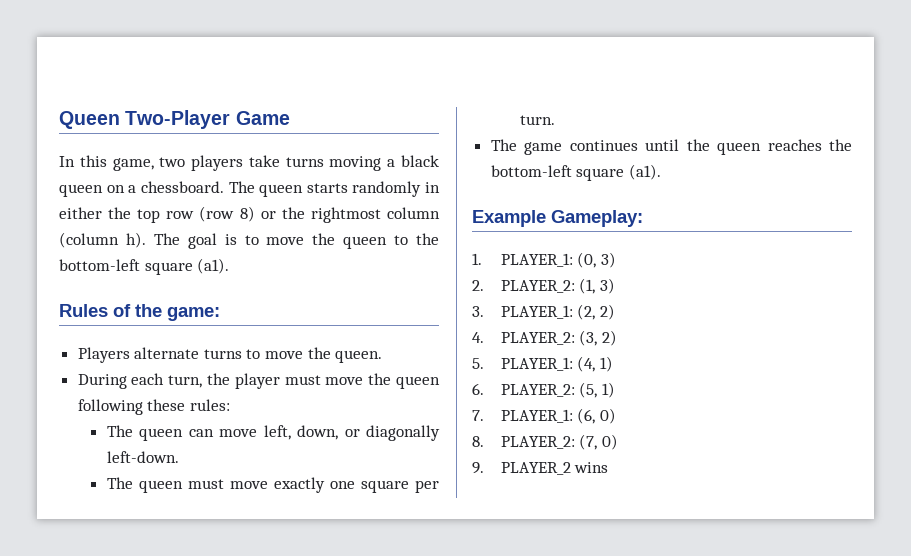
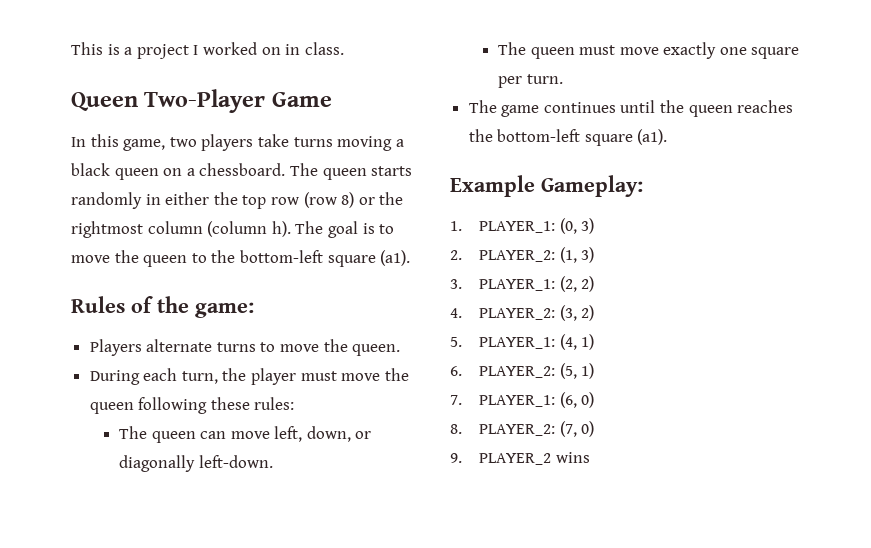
(59, 120) none -> [71,42,344,59] This is a project I worked on in class. //

